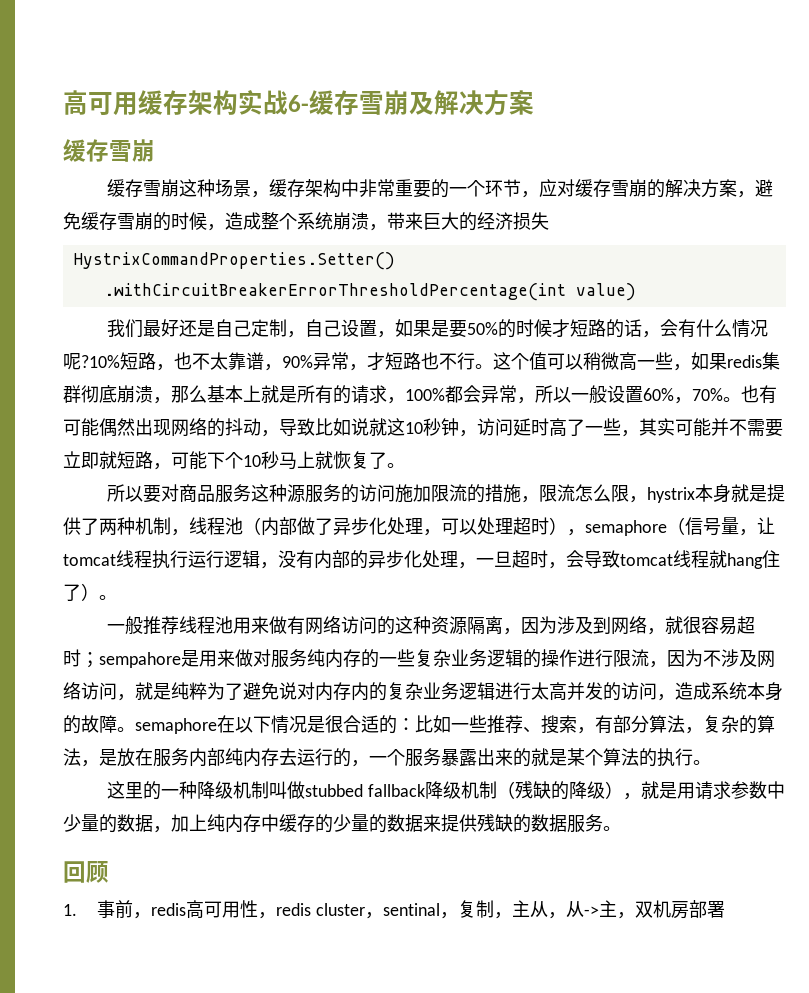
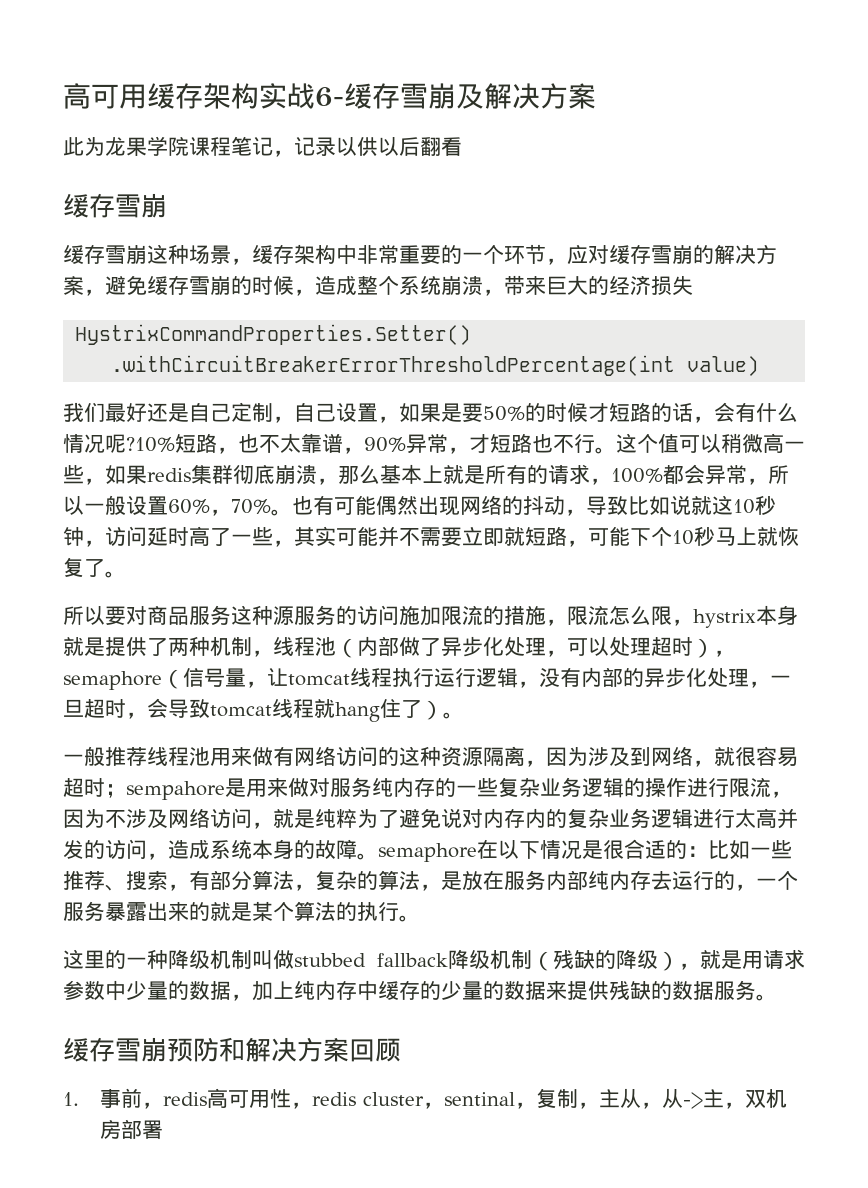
(534, 102) none -> [63,136,462,157] // 此为龙果学院课程笔记，记录以供以后翻看
(621, 828) none -> [63,1037,349,1062] 缓存雪崩预防和解决方案

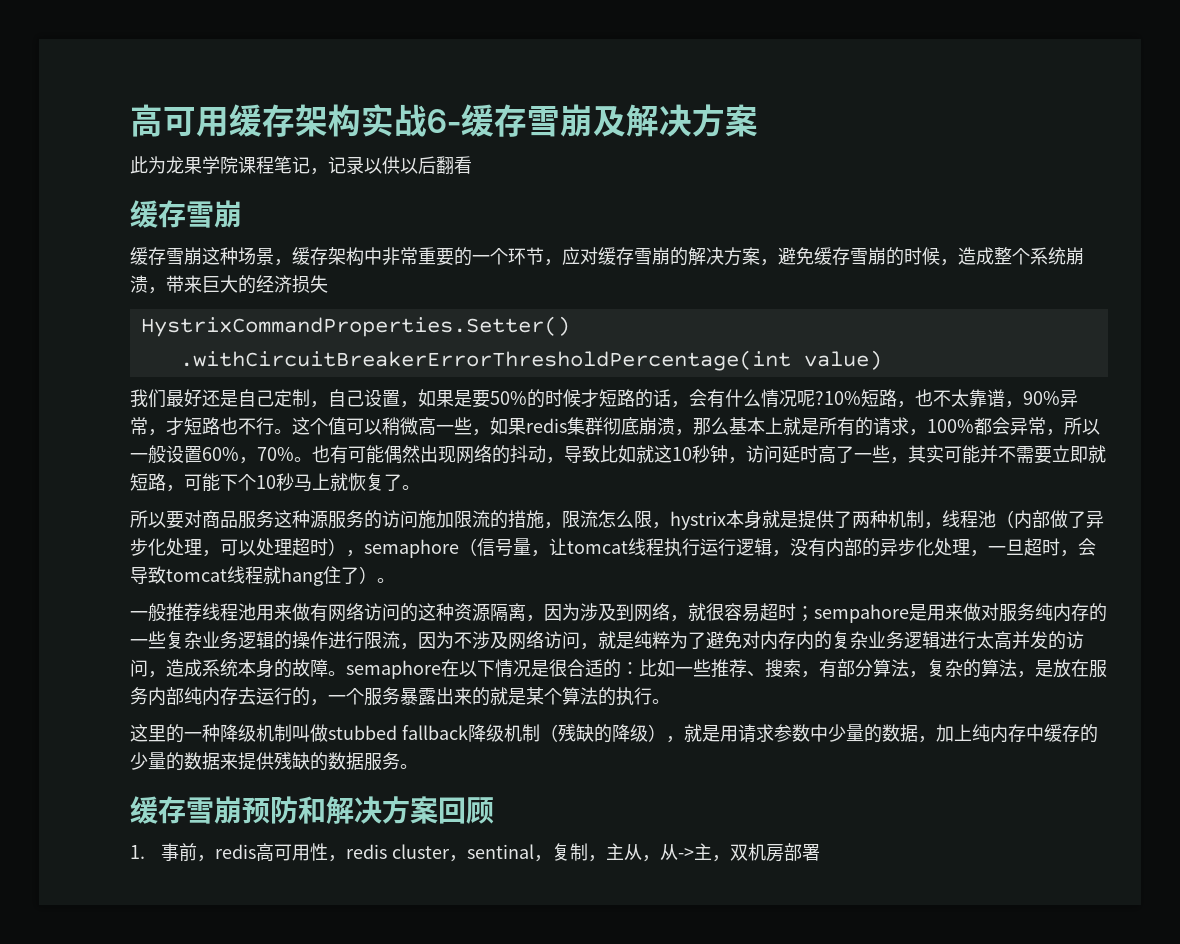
[670,495,691,515] 说 -> (636, 454) none
[441,808,462,828] 说 -> (742, 640) none

